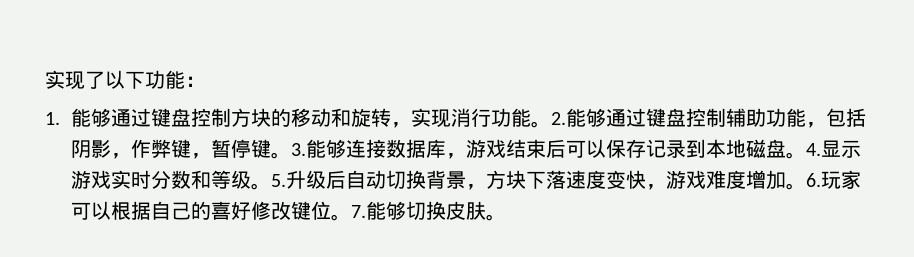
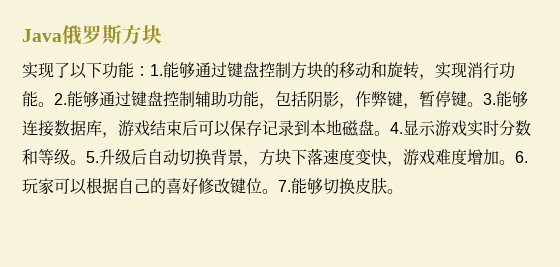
(45, 79) none -> [22,25,162,45] Java俄罗斯方块 //
(205, 81) // -> (150, 71) none

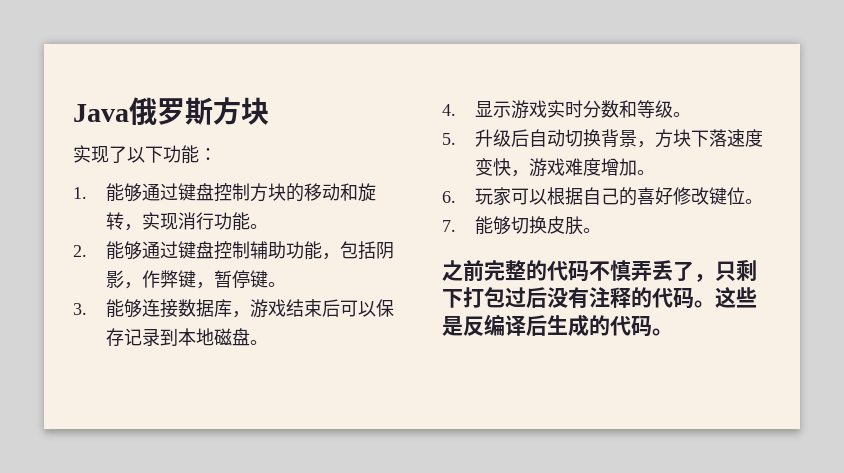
(150, 71) none -> (217, 154) //
(54, 104) none -> (269, 226) //
(483, 104) none -> (287, 284) //
(390, 133) none -> (269, 342) //
(86, 162) none -> (692, 114) //
(515, 162) none -> (656, 172) //
(278, 191) none -> (764, 201) //
(403, 191) none -> [442,260,757,282] [442,287,757,309] [442,314,673,337] // 之前完整的代码不慎弄丢了，只剩下打包过后没有注释的代码。这些是反编译后生成的代码。

